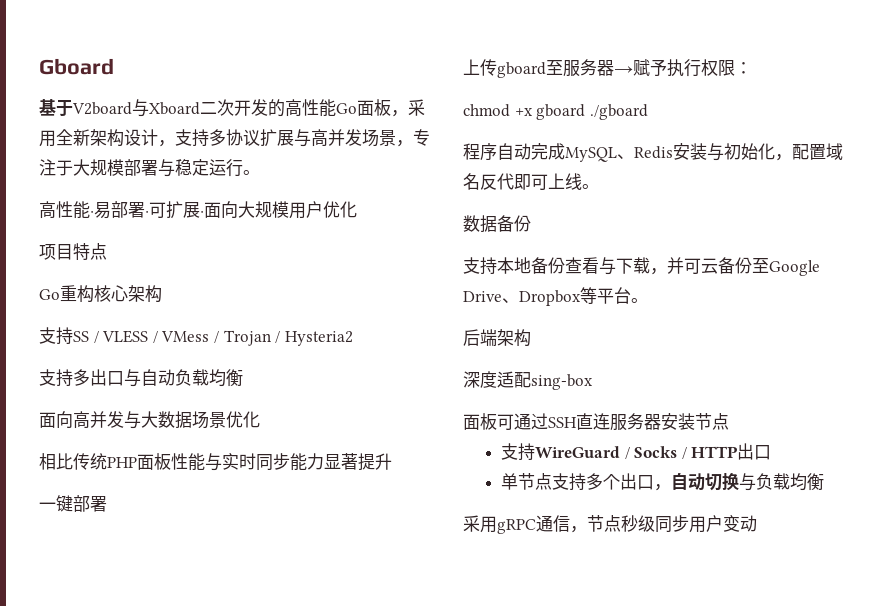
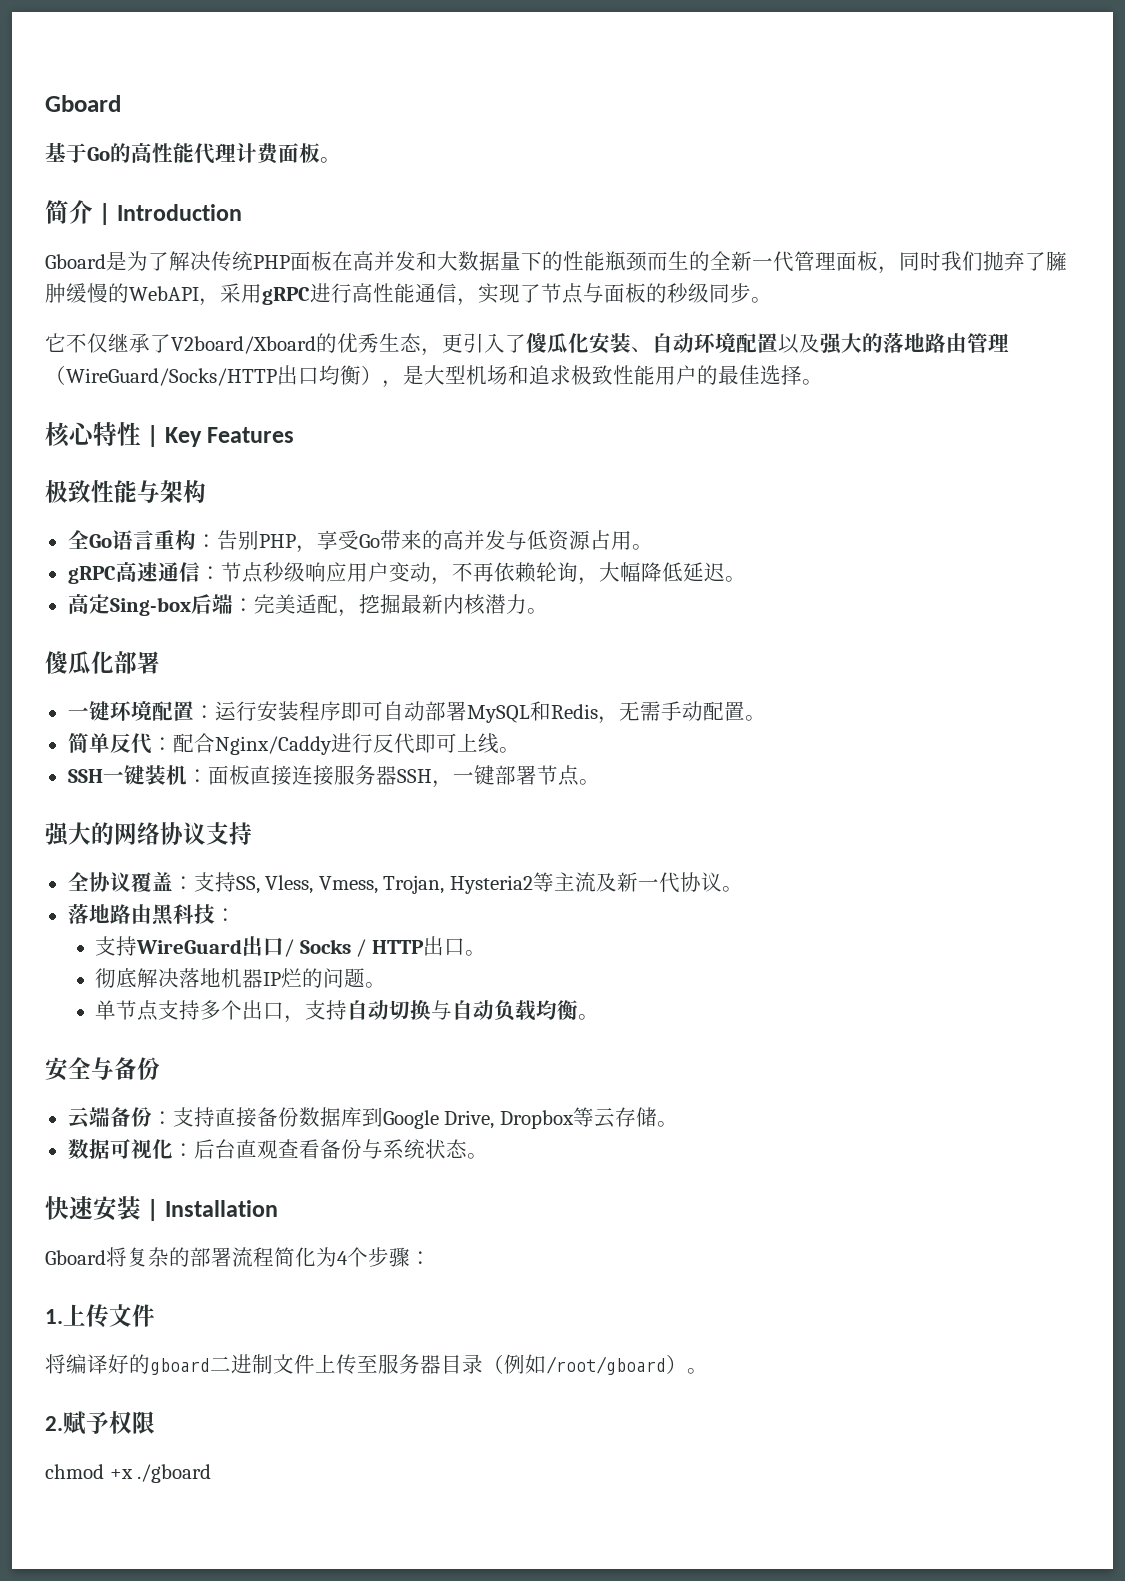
[72,99,425,117] [39,129,430,147] [39,159,260,177] [39,201,357,219] [39,243,107,260] [39,285,162,303] [39,327,353,346] [39,369,243,387] [39,411,260,429] [39,453,392,471] [39,495,107,512] [463,59,752,78] [463,104,648,120] [463,143,843,162] [463,173,599,190] [463,215,531,233] [463,257,820,276] [463,287,648,306] [463,329,531,347] [463,371,593,390] [463,413,729,431] V2board与Xboard二次开发的高性能Go面板，采用全新架构设计，支持多协议扩展与高并发场景，专注于大规模部署与稳定运行。 // 高性能·易部署·可扩展·面向大规模用户优化 // 项目特点 // Go重构核心架构 // 支持SS / VLESS / VMess / Trojan / Hysteria2 // 支持多出口与自动负载均衡 // 面向高并发与大数据场景优化 // 相比传统PHP面板性能与实时同步能力显著提升 // 一键部署 // 上传gboard至服务器→赋予执行权限： // chmod +x gboard ./gboard // 程序自动完成MySQL、Redis安装与初始化，配置域名反代即可上线。 // 数据备份 // 支持本地备份查看与下载，并可云备份至Google Drive、Dropbox等平台。 // 后端架构 // 深度适配sing-box // 面板可通过SSH直连服务器安装节点 -> [87,143,341,164] [45,200,242,225] [45,251,1067,274] [45,283,772,306] [45,332,1009,356] [45,365,823,388] [45,422,295,448] [45,480,206,503] [67,530,653,553] [67,562,746,585] [67,594,548,617] [45,651,160,675] [67,701,766,724] [67,733,520,755] [67,765,600,788] [45,822,252,847] [67,872,743,894] [67,904,236,926] Go的高性能代理计费面板。 // 简介 | Introduction // Gboard是为了解决传统PHP面板在高并发和大数据量下的性能瓶颈而生的全新一代管理面板，同时我们抛弃了臃肿缓慢的WebAPI，采用gRPC进行高性能通信，实现了节点与面板的秒级同步。 // 它不仅继承了V2board/Xboard的优秀生态，更引入了傻瓜化安装、自动环境配置以及强大的落地路由管理（WireGuard/Socks/HTTP出口均衡），是大型机场和追求极致性能用户的最佳选择。 // 核心特性 | Key Features // 极致性能与架构 // 全Go语言重构：告别PHP，享受Go带来的高并发与低资源占用。 // gRPC高速通信：节点秒级响应用户变动，不再依赖轮询，大幅降低延迟。 // 高定Sing-box后端：完美适配，挖掘最新内核潜力。 // 傻瓜化部署 // 一键环境配置：运行安装程序即可自动部署MySQL和Redis，无需手动配置。 // 简单反代：配合Nginx/Caddy进行反代即可上线。 // SSH一键装机：面板直接连接服务器SSH，一键部署节点。 // 强大的网络协议支持 // 全协议覆盖：支持SS, Vless, Vmess, Trojan, Hysteria2等主流及新一代协议。 // 落地路由黑科技：
(620, 452) none -> [242,936,285,956] 出口
(772, 452) none -> [464,950,486,956] [95,968,387,988] 。 // 彻底解决落地机器IP烂的问题。
(671, 487) none -> [305,1000,348,1020] 支持
[755,473,824,491] [463,515,757,534] 负载均衡 // 采用gRPC通信，节点秒级同步用户变动 -> [452,1000,600,1021] [45,1057,160,1081] [67,1107,678,1129] [67,1139,488,1159] [45,1196,278,1221] [45,1247,431,1267] [45,1304,155,1328] [45,1354,708,1375] [45,1411,155,1435] [45,1464,212,1483] 自动负载均衡。 // 安全与备份 // 云端备份：支持直接备份数据库到Google Drive, Dropbox等云存储。 // 数据可视化：后台直观查看备份与系统状态。 // 快速安装 | Installation // Gboard将复杂的部署流程简化为4个步骤： // 1.上传文件 // 将编译好的gboard二进制文件上传至服务器目录（例如/root/gboard）。 // 2.赋予权限 // chmod +x ./gboard

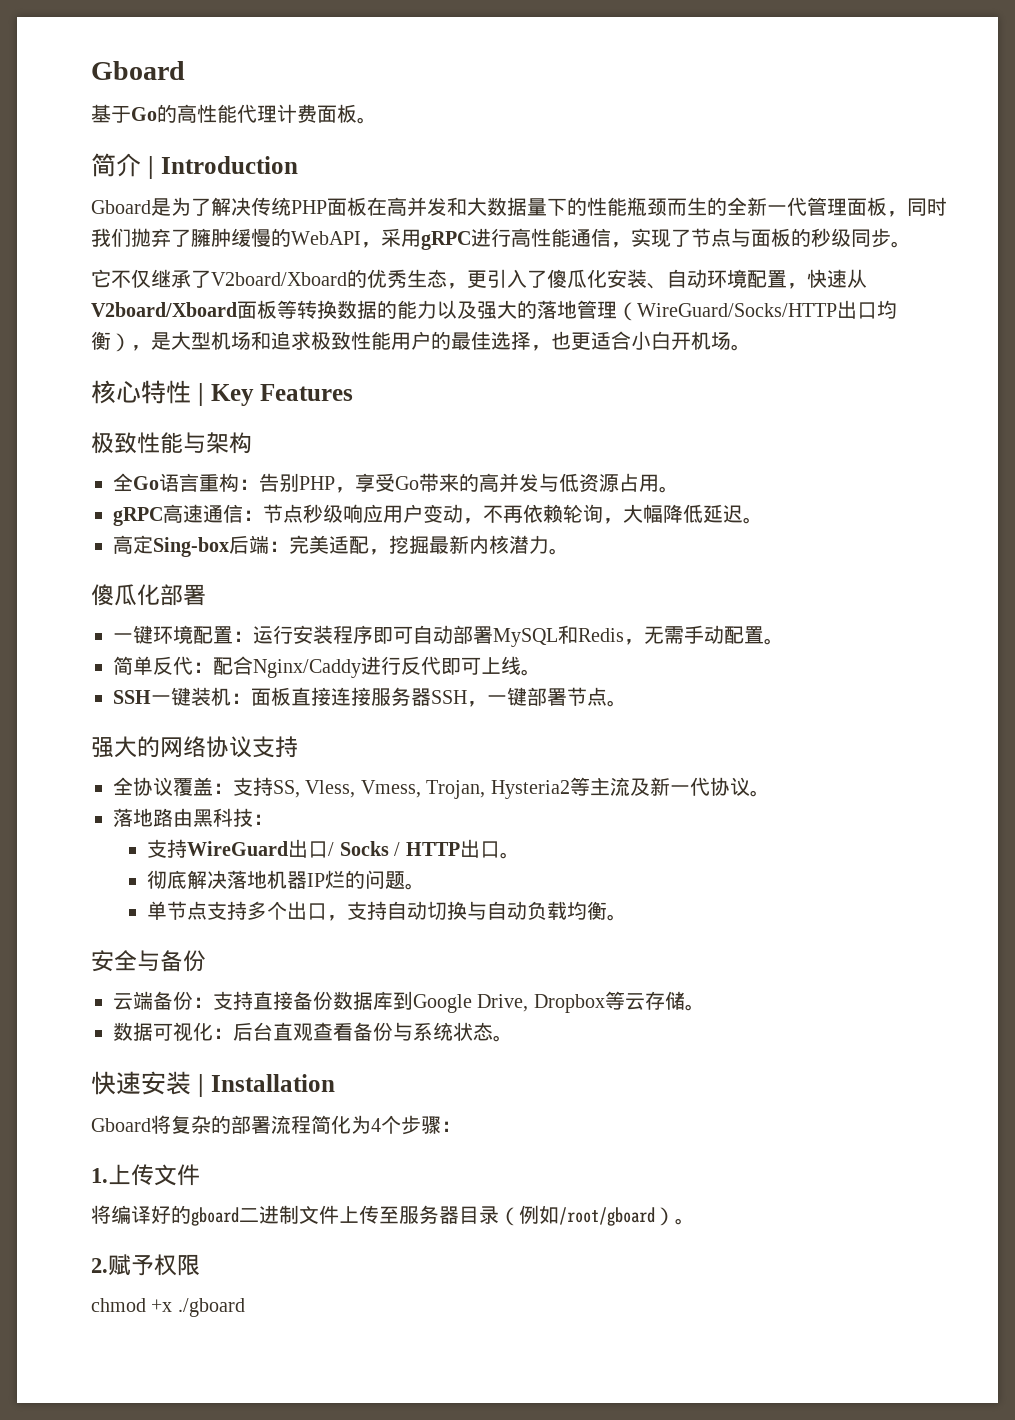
(778, 343) none -> [787,269,867,289] [91,300,437,319] ，快速从V2board/Xboard面板等转换数据的能力
[925,333,967,353] 路由 -> (577, 309) none
(802, 375) none -> [531,331,731,351] ，也更适合小白开机场

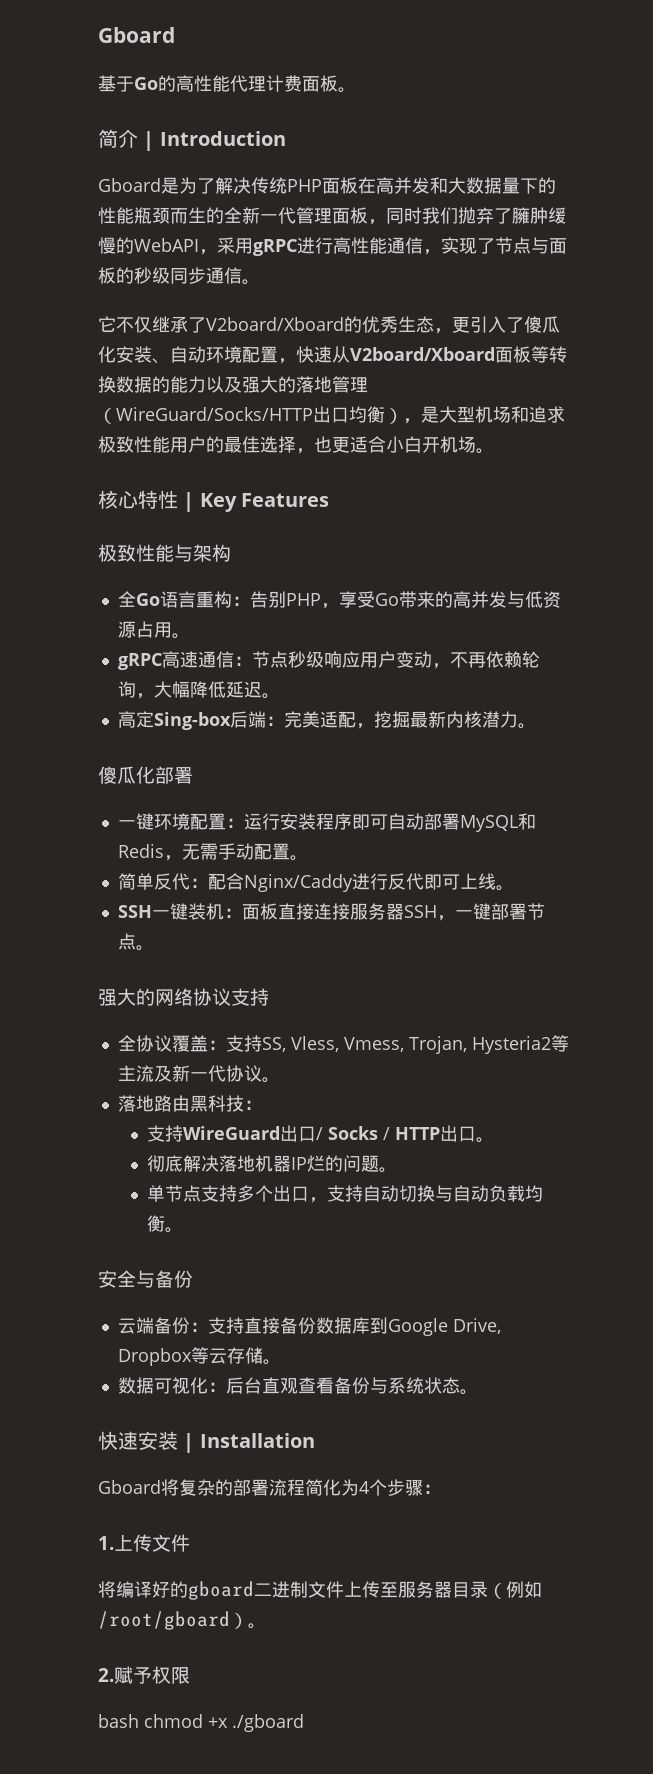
(891, 238) none -> [206,267,242,284] 通信
(200, 1265) none -> [98,1714,139,1728] bash

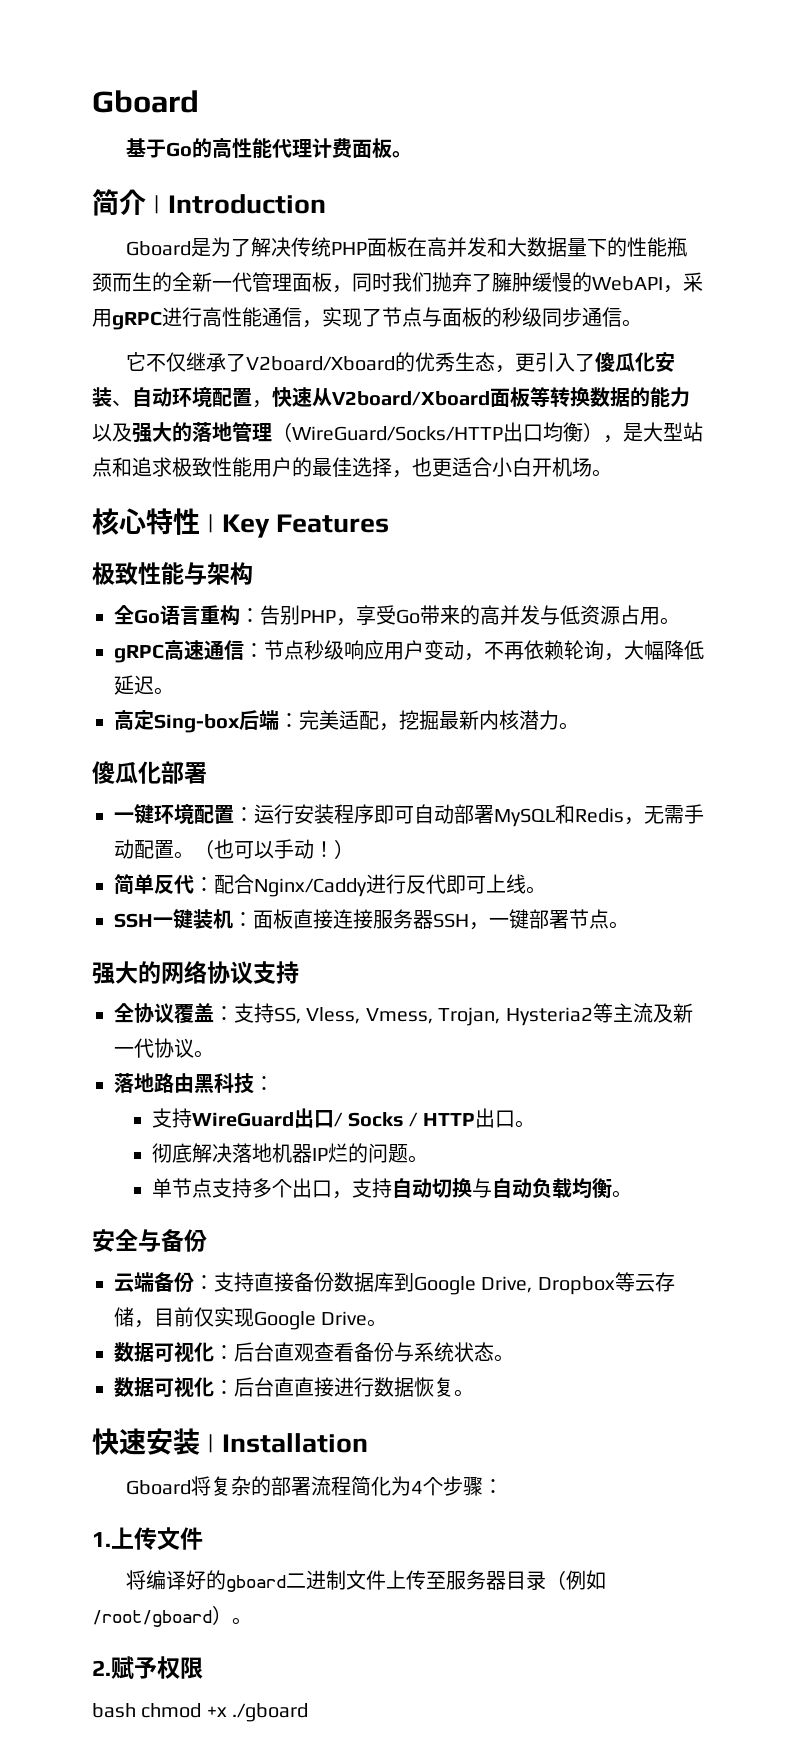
[475,406,511,423] 机场 -> [683,422,703,442] [92,457,112,477] 站点
(308, 858) none -> [194,839,354,859] （也可以手动！）
(263, 1355) none -> [134,1307,368,1330] ，目前仅实现Google Drive
(478, 1392) none -> [114,1377,474,1397] // 数据可视化：后台直直接进行数据恢复。

